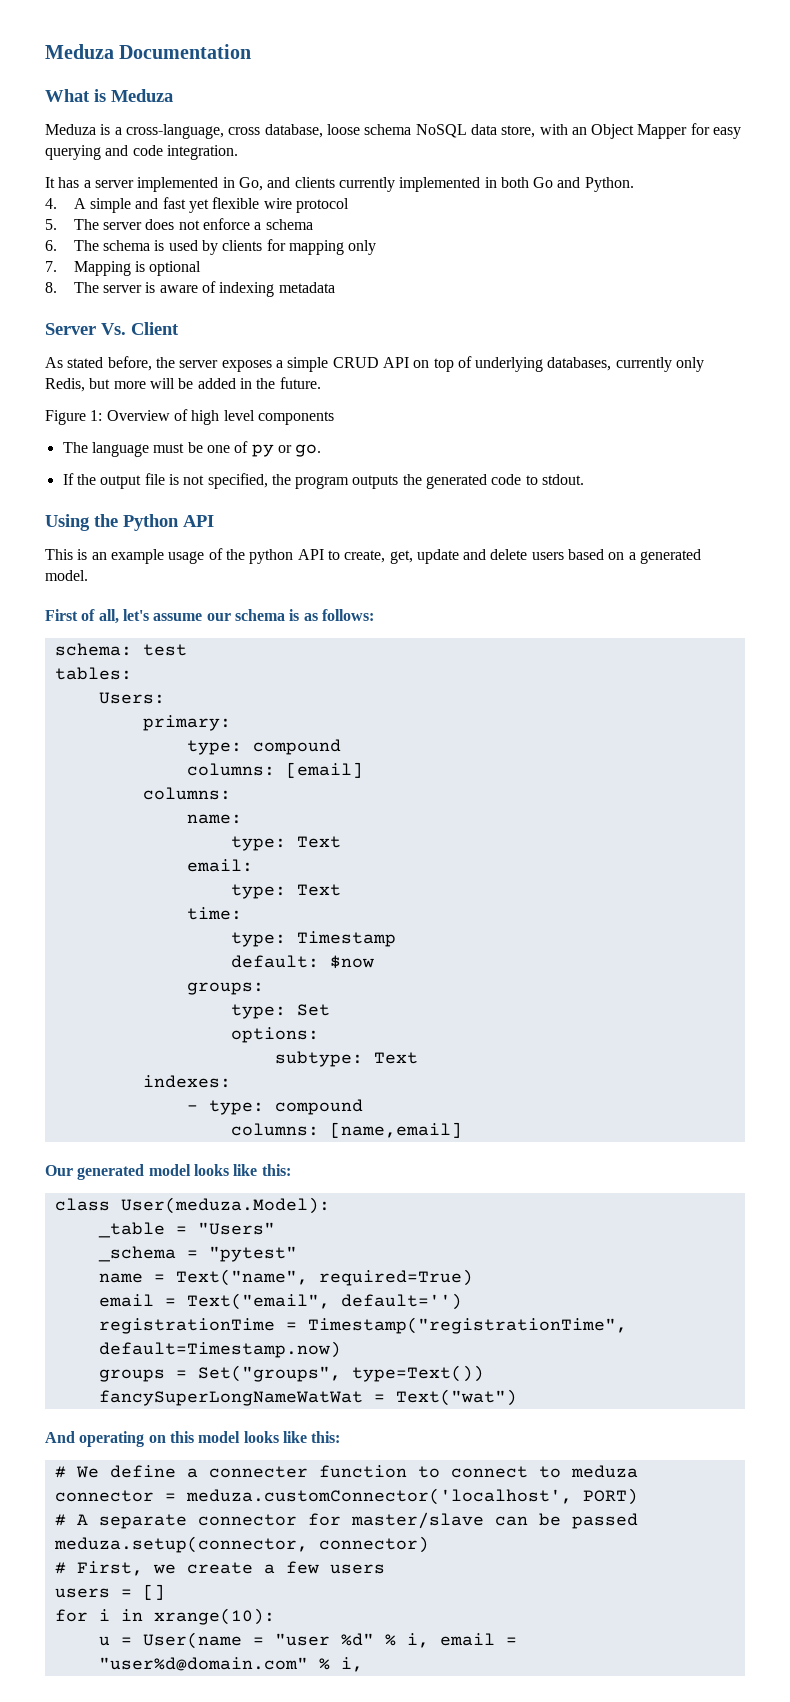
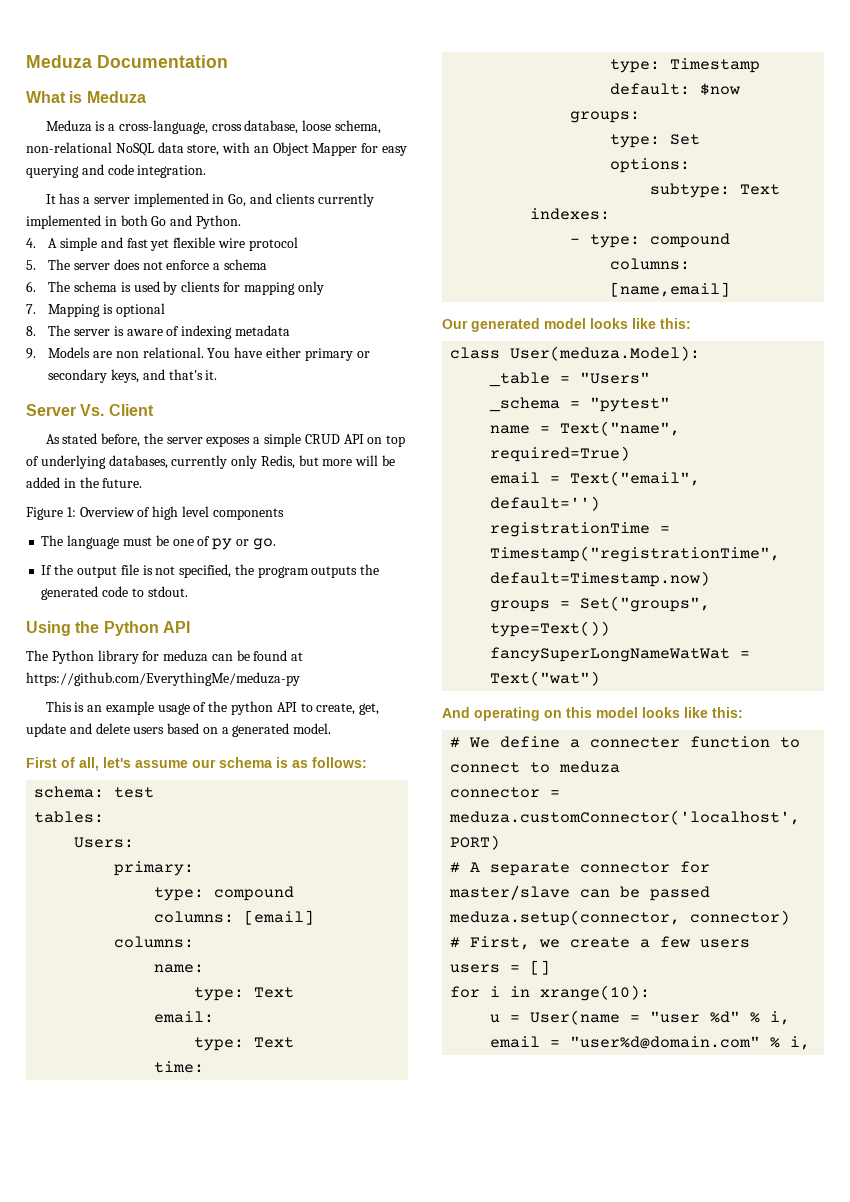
[364,124,412,135] schema -> [335,120,382,134] [26,142,112,153] schema, non-relational
(335, 287) none -> [26,347,370,361] [48,369,218,383] // 9. Models are non relational. You have either primary or secondary keys, and that's it.
(214, 521) none -> [26,650,304,664] [26,672,300,686] // The Python library for meduza can be found at https://github.com/EverythingMe/meduza-py

